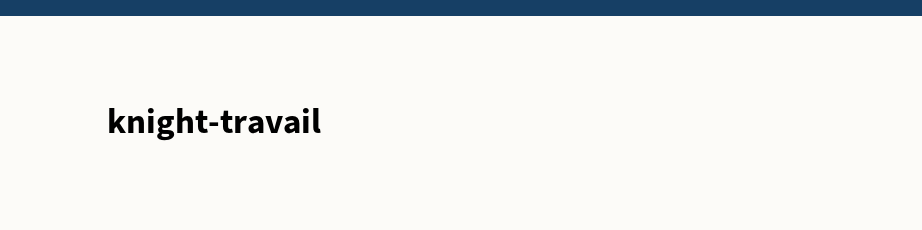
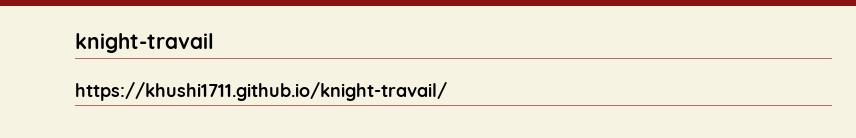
(321, 124) none -> [75,82,447,101] // https://khushi1711.github.io/knight-travail/

